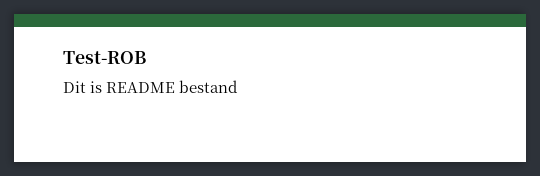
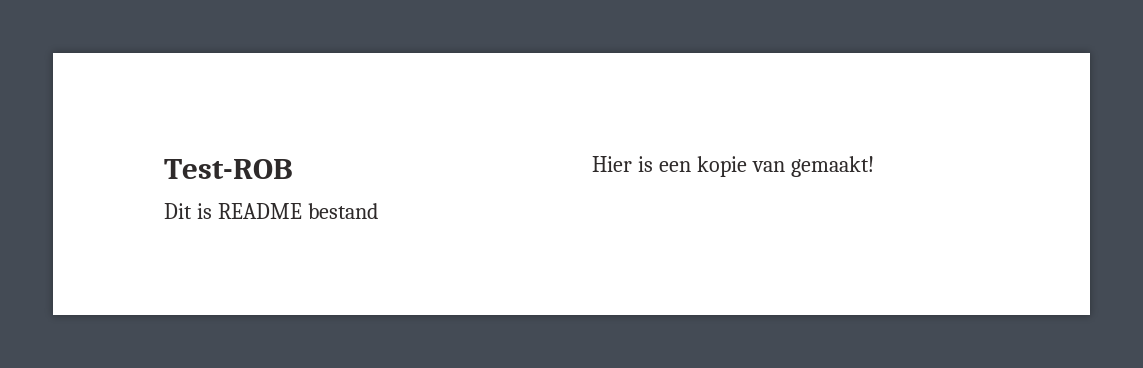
(239, 86) none -> [592,156,874,177] // Hier is een kopie van gemaakt!

